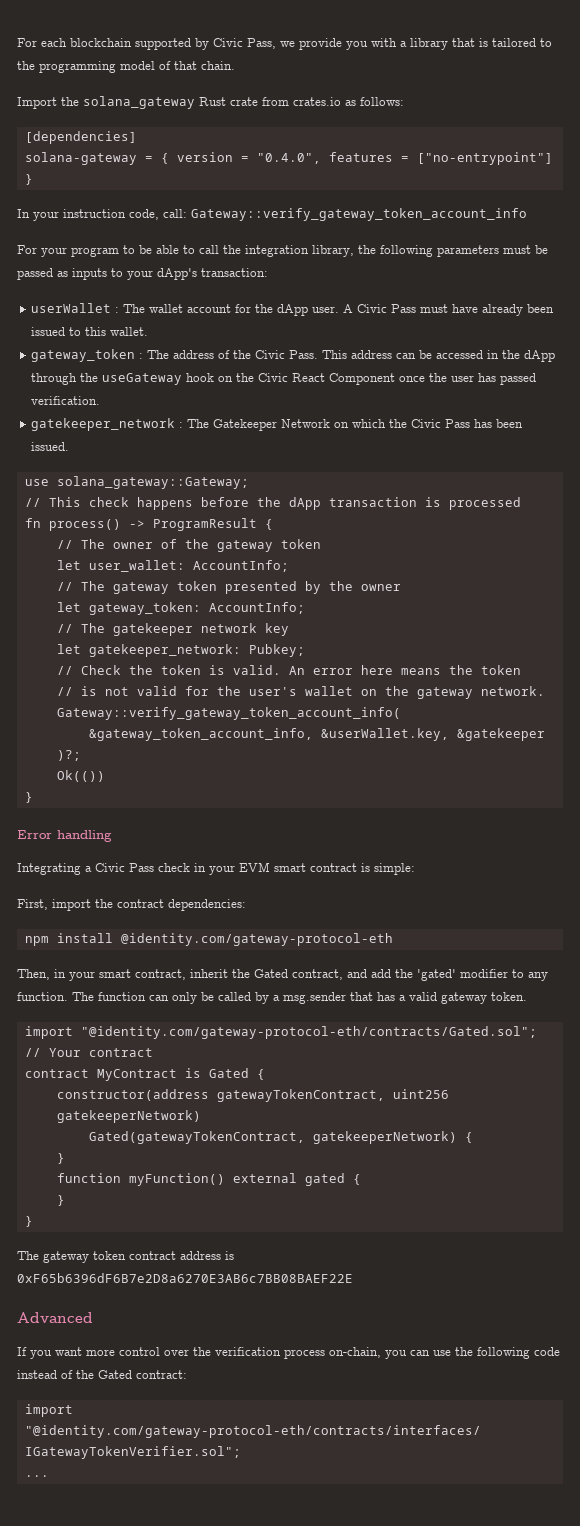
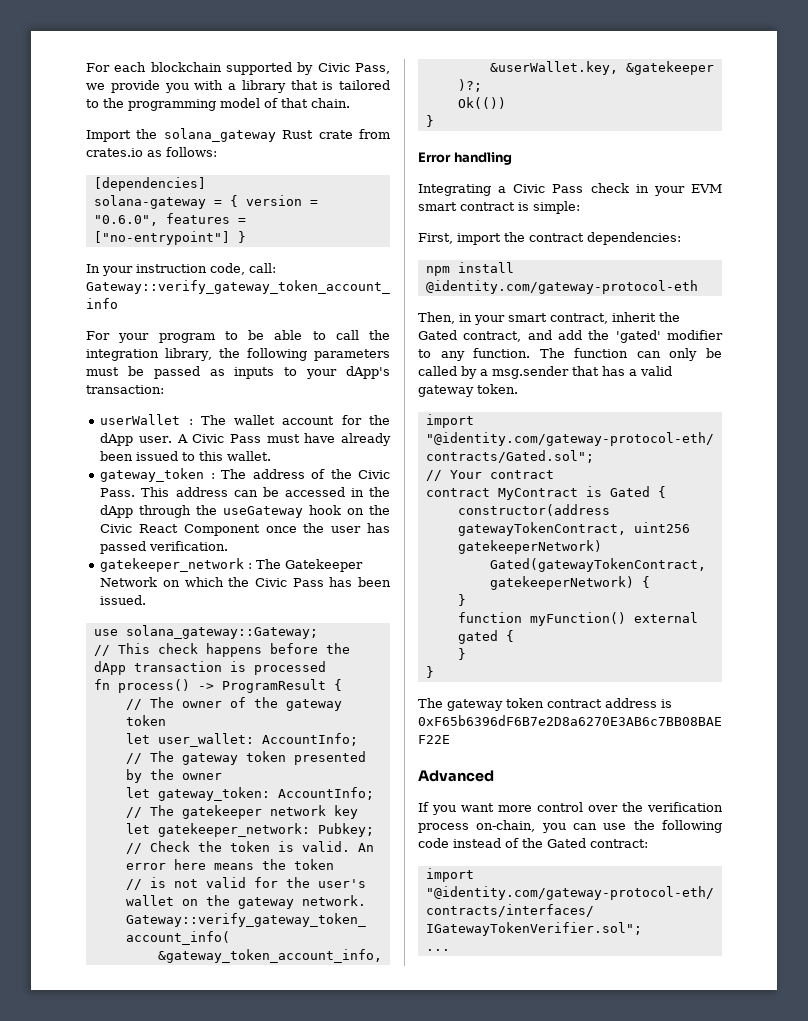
[256,153,321,164] "0.4.0", -> [93,215,158,226] "0.6.0",

